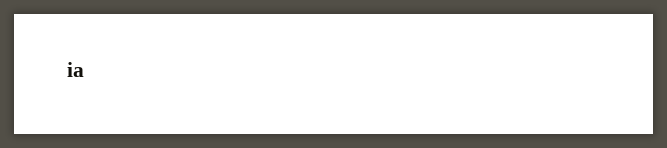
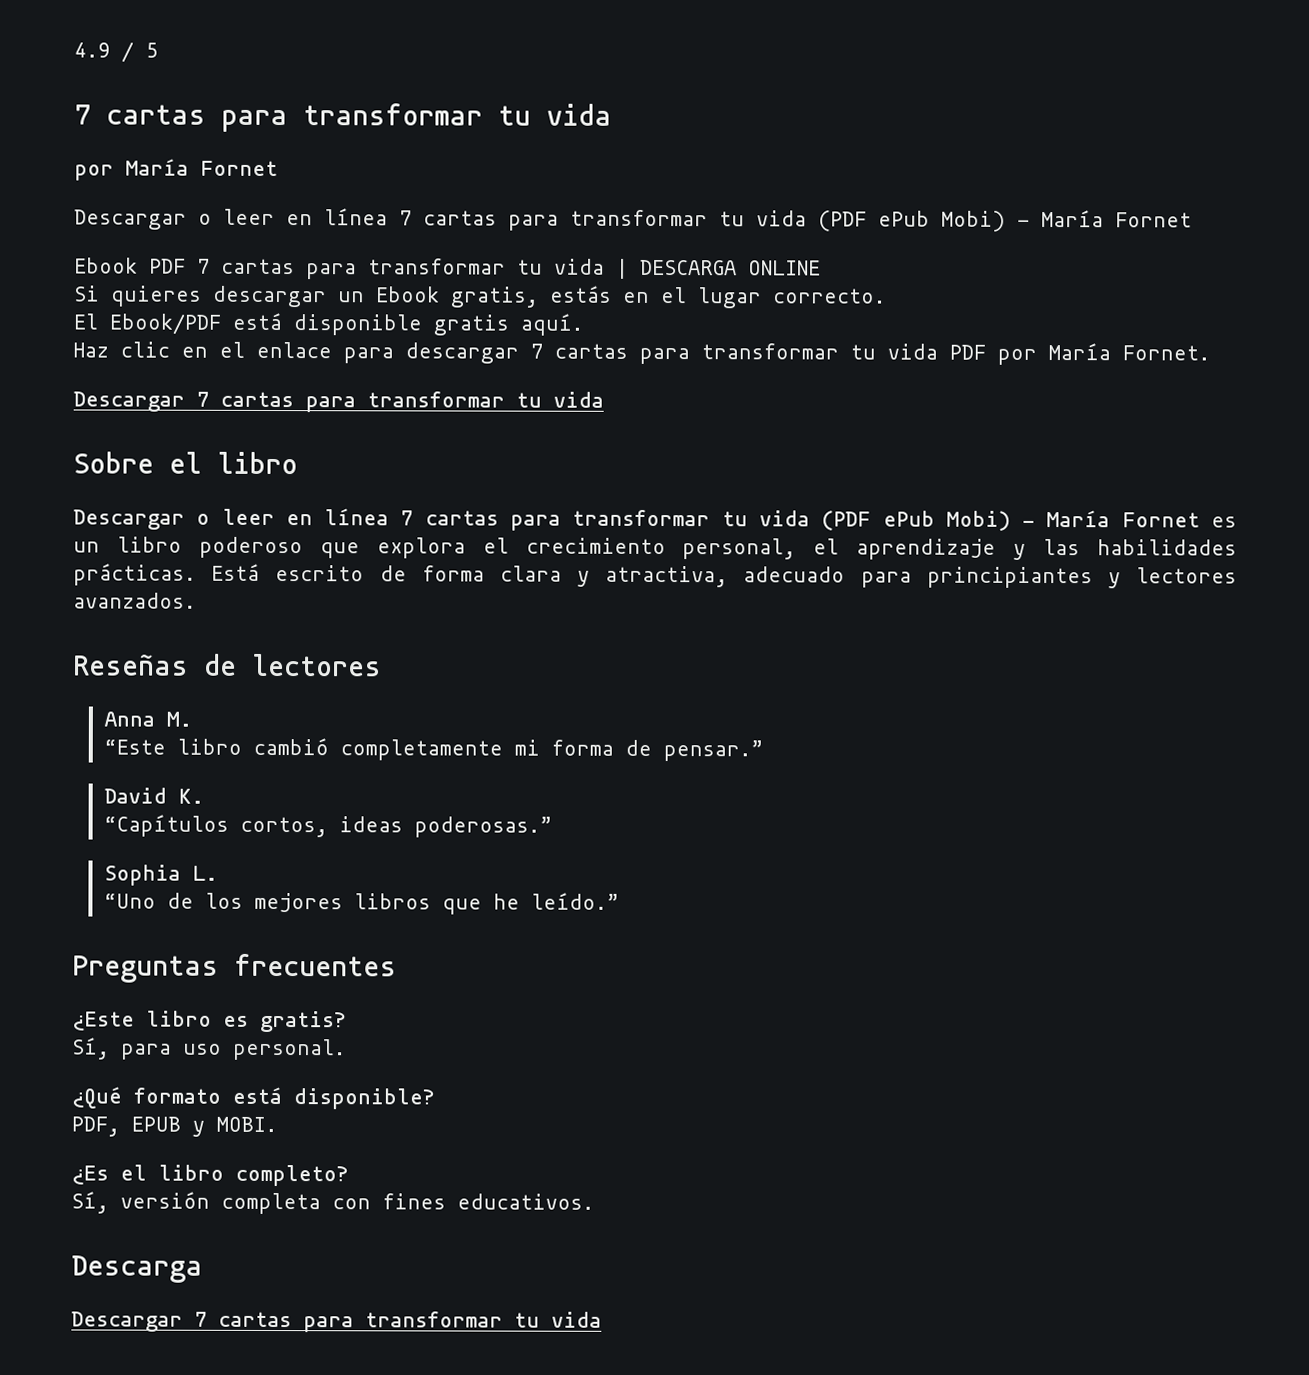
[67,62,84,77] ia -> [74,41,158,63] [74,103,612,133] [74,158,278,181] [74,208,1192,232] [74,257,821,280] [74,285,886,309] [73,312,583,336] [73,341,1210,365] [73,391,604,413] [73,451,298,475] [73,508,1237,531] [73,536,1237,560] [73,563,1237,589] [73,592,196,609] [73,653,382,677] [103,711,192,727] [103,737,764,762] [103,787,204,804] [103,814,553,838] [103,864,218,886] [103,892,620,915] [72,953,397,983] [72,1010,347,1033] [72,1037,346,1061] [71,1086,435,1110] [71,1116,277,1137] [71,1164,349,1187] [71,1191,594,1215] [71,1255,203,1283] [71,1311,602,1333] 4.9 / 5 // 7 cartas para transformar tu vida // por María Fornet // Descargar o leer en línea 7 cartas para transformar tu vida (PDF ePub Mobi) - María Fornet // Ebook PDF 7 cartas para transformar tu vida | DESCARGA ONLINE // Si quieres descargar un Ebook gratis, estás en el lugar correcto. // El Ebook/PDF está disponible gratis aquí. // Haz clic en el enlace para descargar 7 cartas para transformar tu vida PDF por María Fornet. // Descargar 7 cartas para transformar tu vida // Sobre el libro // Descargar o leer en línea 7 cartas para transformar tu vida (PDF ePub Mobi) - María Fornet es un libro poderoso que explora el crecimiento personal, el aprendizaje y las habilidades prácticas. Está escrito de forma clara y atractiva, adecuado para principiantes y lectores avanzados. // Reseñas de lectores // Anna M. // “Este libro cambió completamente mi forma de pensar.” // David K. // “Capítulos cortos, ideas poderosas.” // Sophia L. // “Uno de los mejores libros que he leído.” // Preguntas frecuentes // ¿Este libro es gratis? // Sí, para uso personal. // ¿Qué formato está disponible? // PDF, EPUB y MOBI. // ¿Es el libro completo? // Sí, versión completa con fines educativos. // Descarga // Descargar 7 cartas para transformar tu vida

